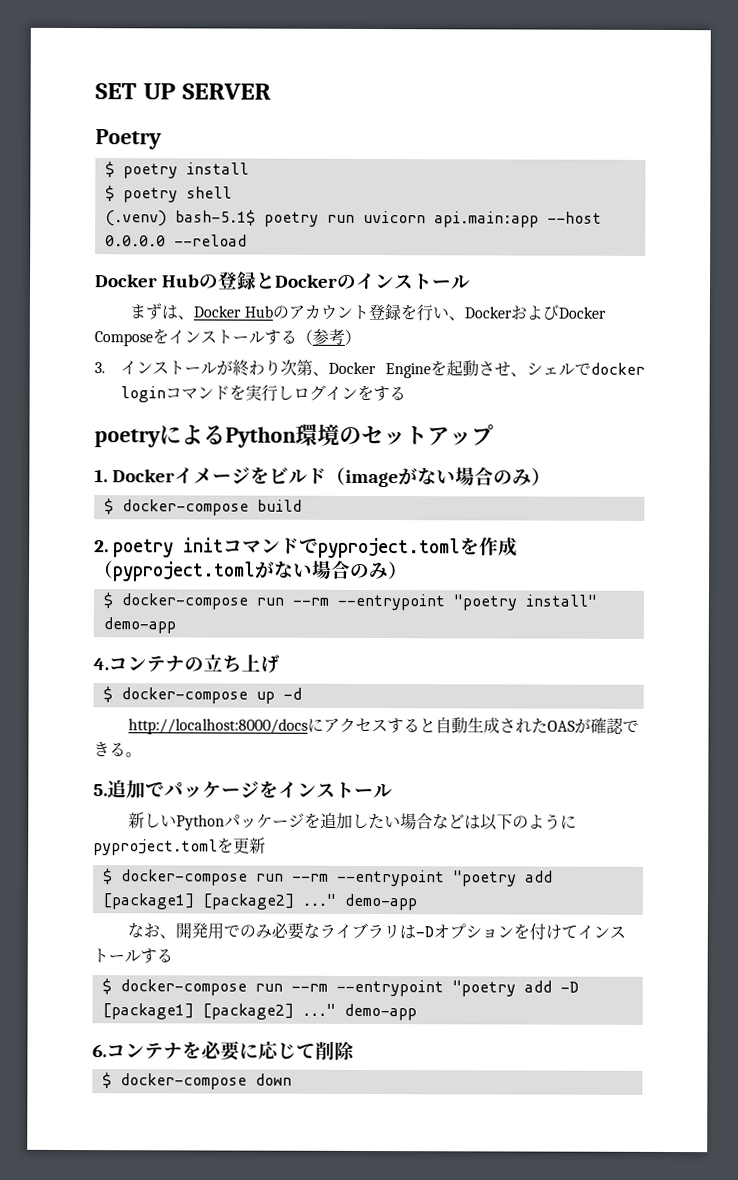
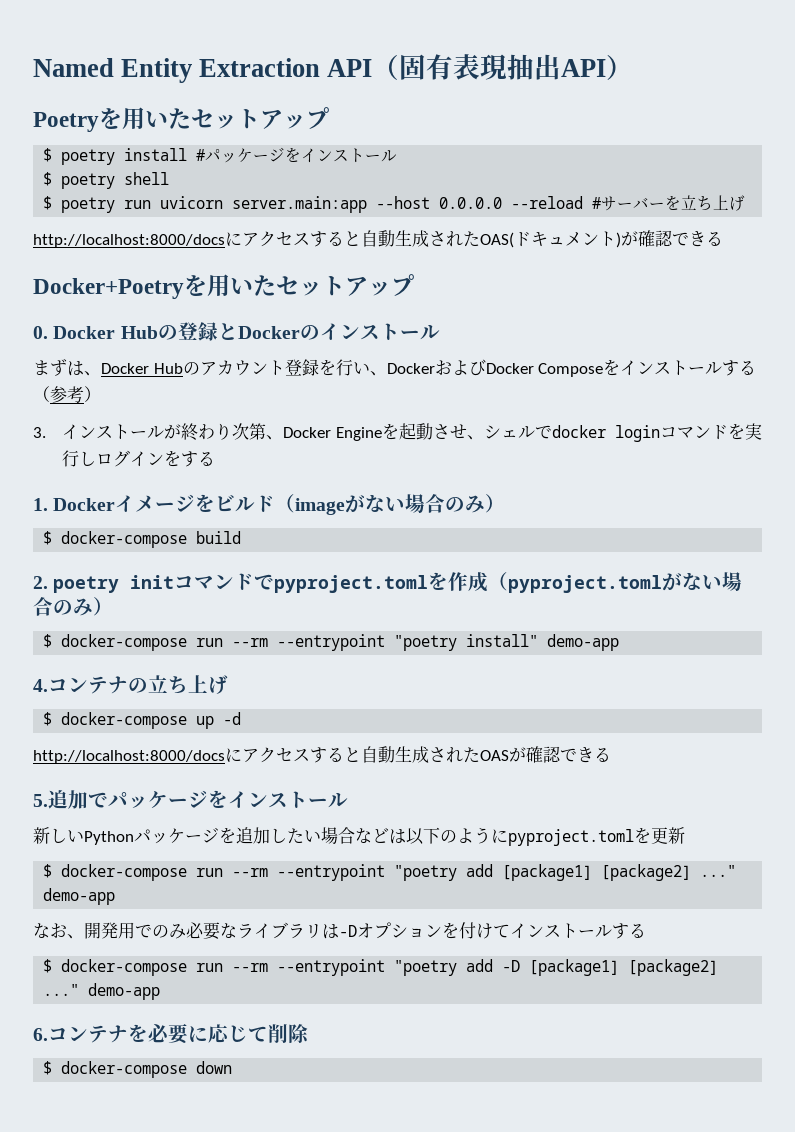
[95,83,271,100] [95,129,162,150] [104,161,249,179] SET UP SERVER // Poetry // $ poetry install -> [33,54,634,83] [33,107,329,132] [43,147,398,165] Named Entity Extraction API（固有表現抽出API） // Poetryを用いたセットアップ // $ poetry install #パッケージをインストール
[104,209,256,227] (.venv) bash-5.1$ -> [43,196,53,210] $
[433,211,539,228] api.main:app -> [232,196,368,213] server.main:app
(247, 240) // -> [592,195,746,211] [33,230,723,248] [33,274,414,299] [33,326,48,339] #サーバーを立ち上げ // http://localhost:8000/docsにアクセスすると自動生成されたOAS(ドキュメント)が確認できる // Docker+Poetryを用いたセットアップ // 0.
[94,423,494,448] // poetryによるPython環境のセットアップ -> (215, 458) none
[125,752,142,758] 。 -> (611, 754) none

